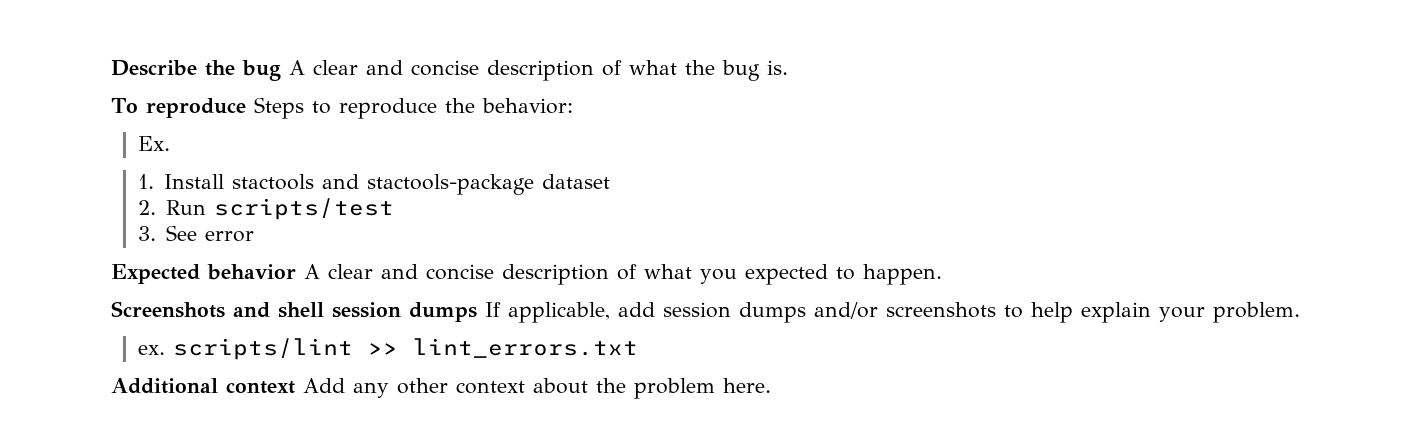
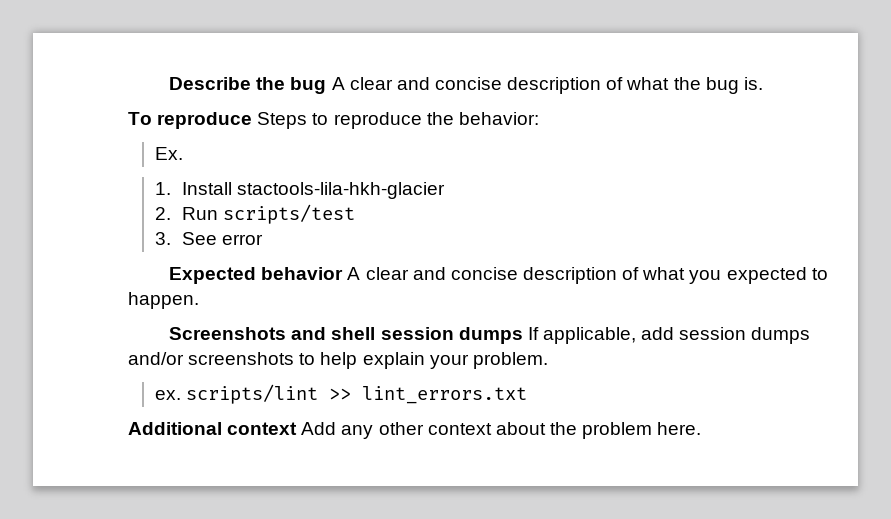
[232,174,611,195] stactools and stactools-package dataset -> [237,182,446,199] stactools-lila-hkh-glacier

